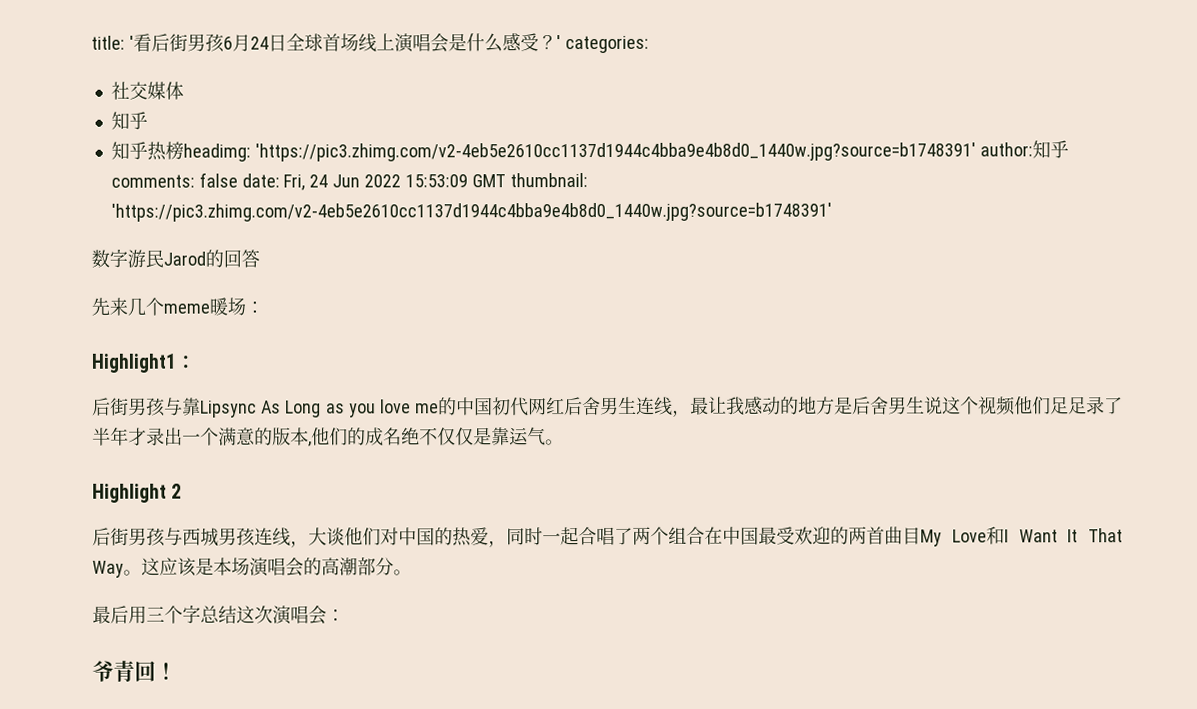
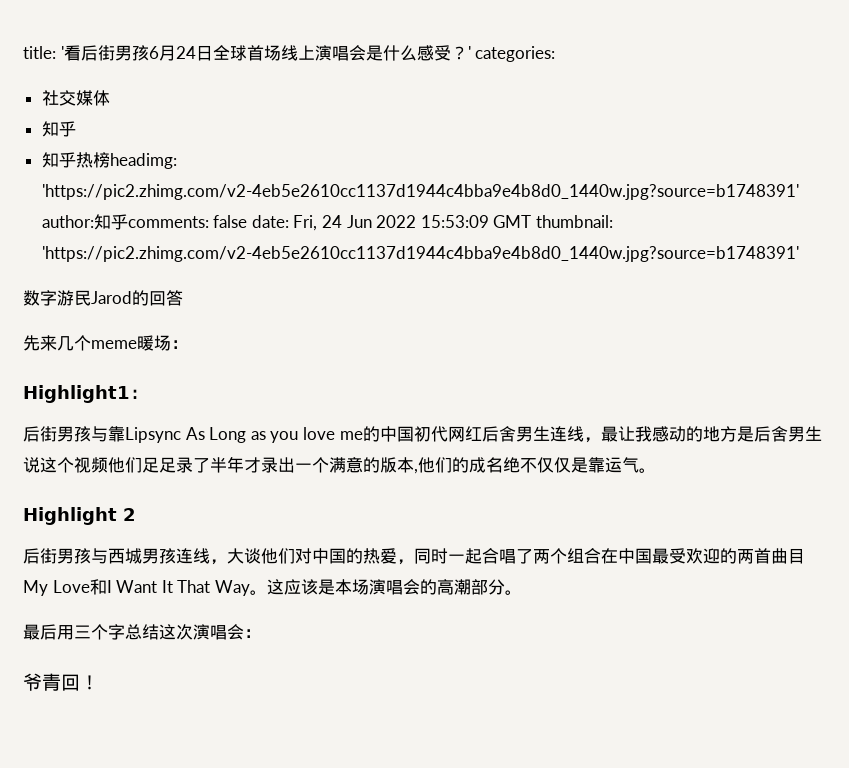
[254,142,976,162] 'https://pic3.zhimg.com/v2-4eb5e2610cc1137d1944c4bba9e4b8d0_1440w.jpg?source=b1748391' -> [41,184,799,200] 'https://pic2.zhimg.com/v2-4eb5e2610cc1137d1944c4bba9e4b8d0_1440w.jpg?source=b1748391'
[110,202,832,222] 'https://pic3.zhimg.com/v2-4eb5e2610cc1137d1944c4bba9e4b8d0_1440w.jpg?source=b1748391' -> [41,246,799,262] 'https://pic2.zhimg.com/v2-4eb5e2610cc1137d1944c4bba9e4b8d0_1440w.jpg?source=b1748391'

